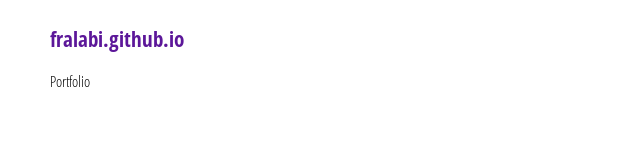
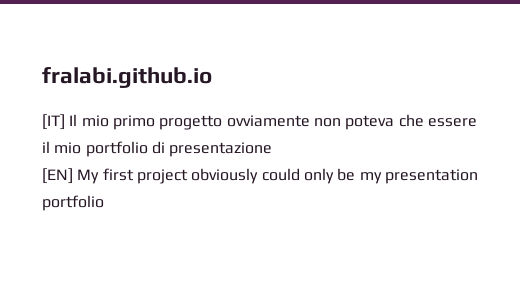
[50,75,90,87] Portfolio -> [42,114,477,130] [42,141,273,157] [42,168,478,184] [42,195,104,211] [IT] Il mio primo progetto ovviamente non poteva che essere il mio portfolio di presentazione // [EN] My first project obviously could only be my presentation portfolio

